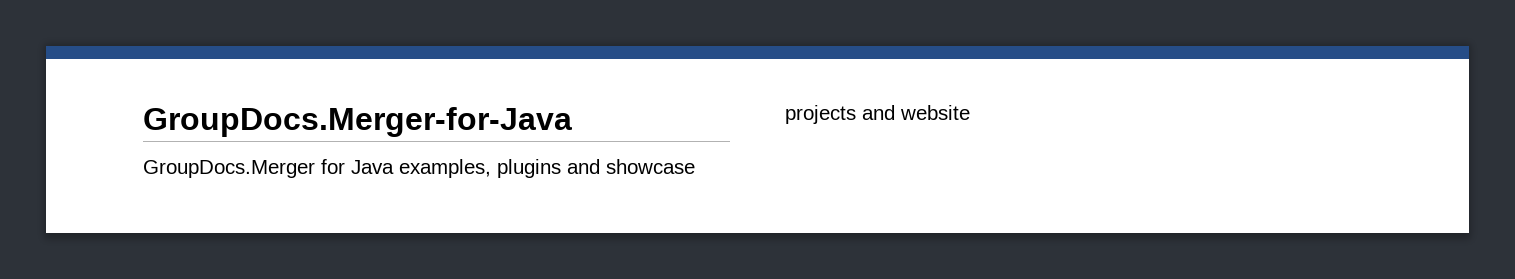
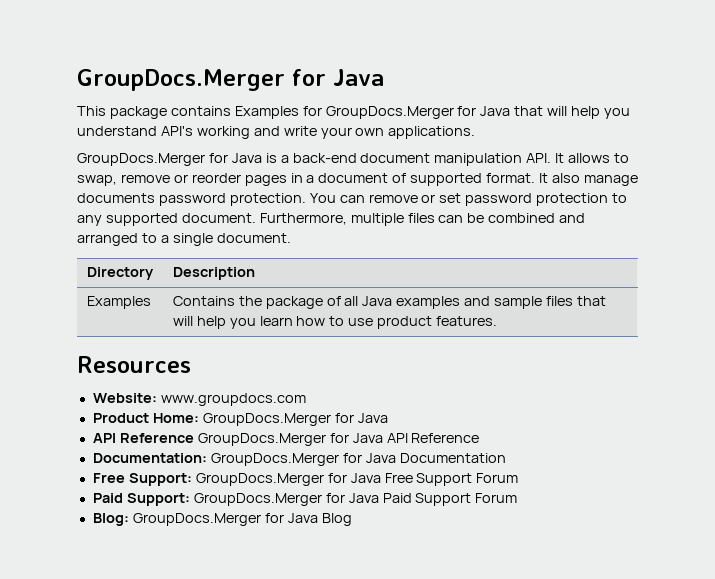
[143,107,572,137] [143,159,695,178] [785,105,970,124] GroupDocs.Merger-for-Java // GroupDocs.Merger for Java examples, plugins and showcase projects and website -> [77,69,384,91] [77,106,631,119] [77,126,476,139] [77,153,630,166] [77,173,638,186] [77,193,628,206] [77,213,586,226] [77,233,291,246] [86,267,154,280] [172,267,255,280] [86,296,151,309] [172,296,606,309] [172,316,498,329] [77,356,191,373] [92,393,306,406] [92,413,388,426] [92,433,480,446] [92,453,506,466] [92,473,519,486] [92,493,518,506] [92,513,352,526] GroupDocs.Merger for Java // This package contains Examples for GroupDocs.Merger for Java that will help you understand API's working and write your own applications. // GroupDocs.Merger for Java is a back-end document manipulation API. It allows to swap, remove or reorder pages in a document of supported format. It also manage documents password protection. You can remove or set password protection to any supported document. Furthermore, multiple files can be combined and arranged to a single document. // Directory | Description // Examples | Contains the package of all Java examples and sample files that will help you learn how to use product features. // Resources // Website: www.groupdocs.com // Product Home: GroupDocs.Merger for Java // API Reference GroupDocs.Merger for Java API Reference // Documentation: GroupDocs.Merger for Java Documentation // Free Support: GroupDocs.Merger for Java Free Support Forum // Paid Support: GroupDocs.Merger for Java Paid Support Forum // Blog: GroupDocs.Merger for Java Blog

